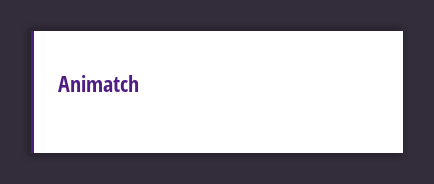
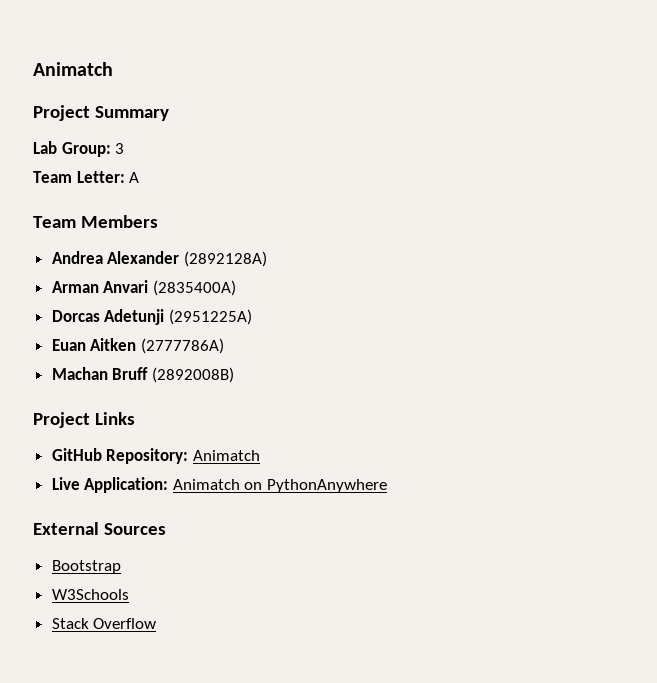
[58,75,139,92] Animatch -> [33,62,113,76] [33,105,169,121] [33,141,125,157] [33,171,140,183] [33,215,158,228] [51,251,267,267] [51,280,236,296] [51,309,252,325] [51,338,224,354] [51,367,234,383] [33,412,135,428] [51,448,260,464] [51,477,388,493] [33,522,166,535] [51,560,121,574] [51,589,129,600] [51,618,157,629] Animatch // Project Summary // Lab Group: 3 // Team Letter: A // Team Members // Andrea Alexander (2892128A) // Arman Anvari (2835400A) // Dorcas Adetunji (2951225A) // Euan Aitken (2777786A) // Machan Bruff (2892008B) // Project Links // GitHub Repository: Animatch // Live Application: Animatch on PythonAnywhere // External Sources // Bootstrap // W3Schools // Stack Overflow

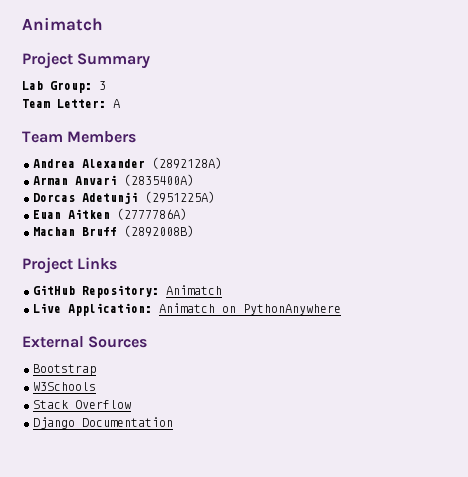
(157, 623) none -> [33,417,173,429] // Django Documentation

